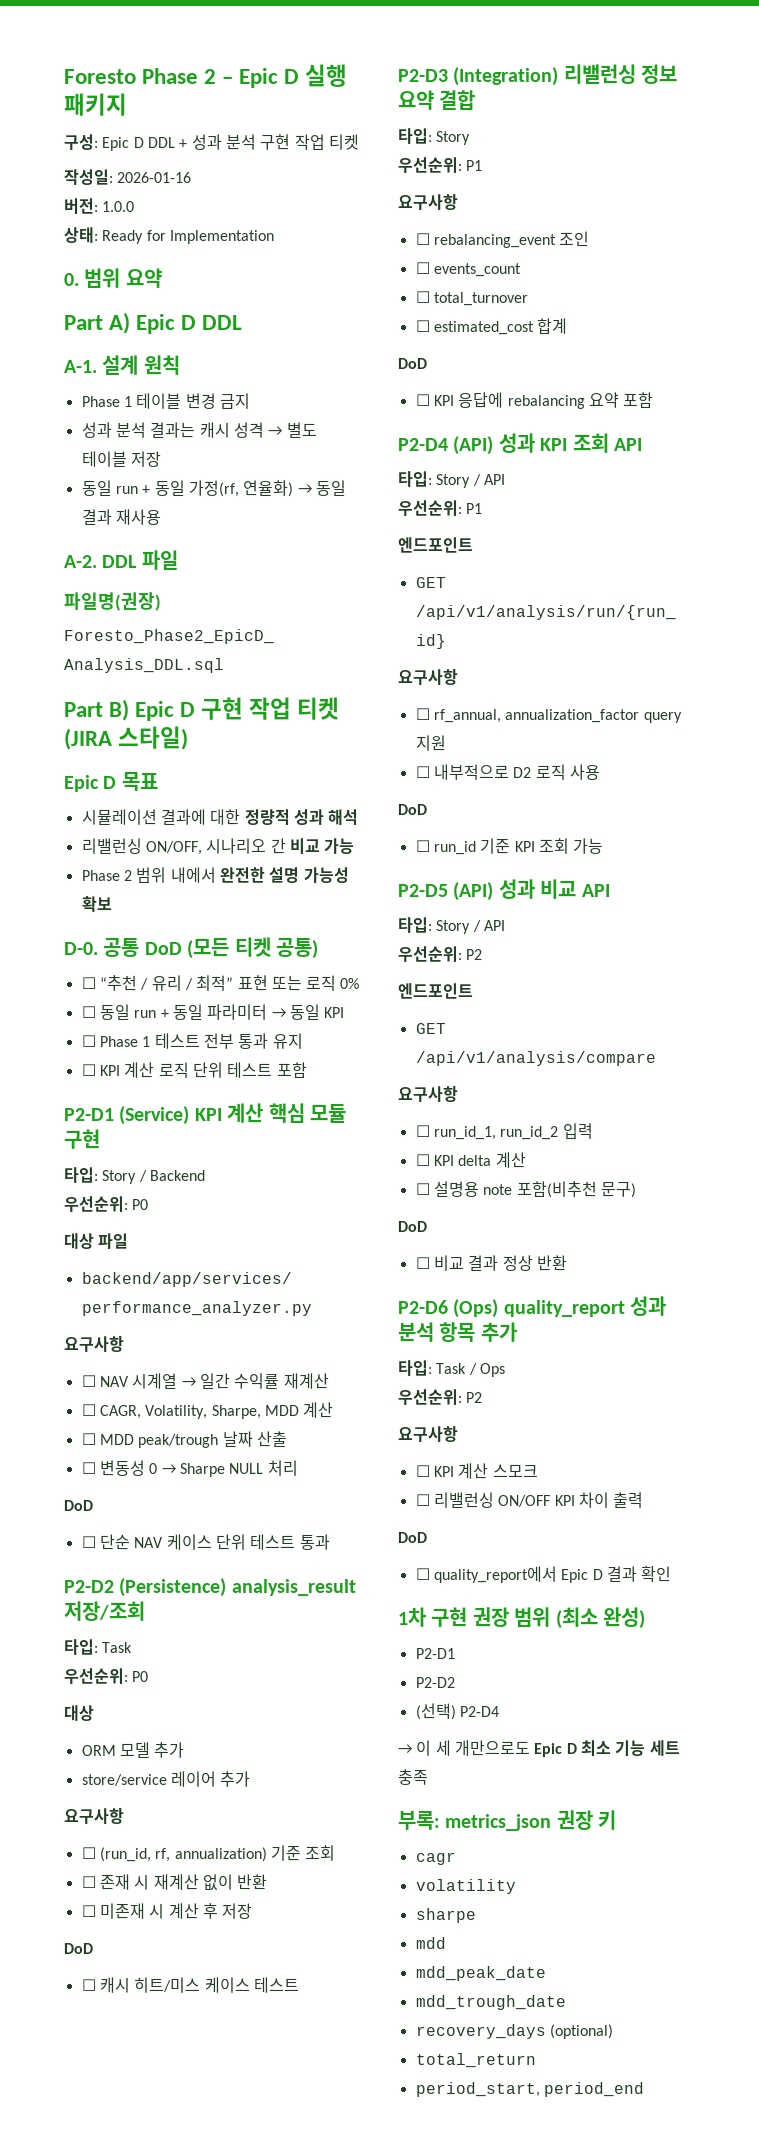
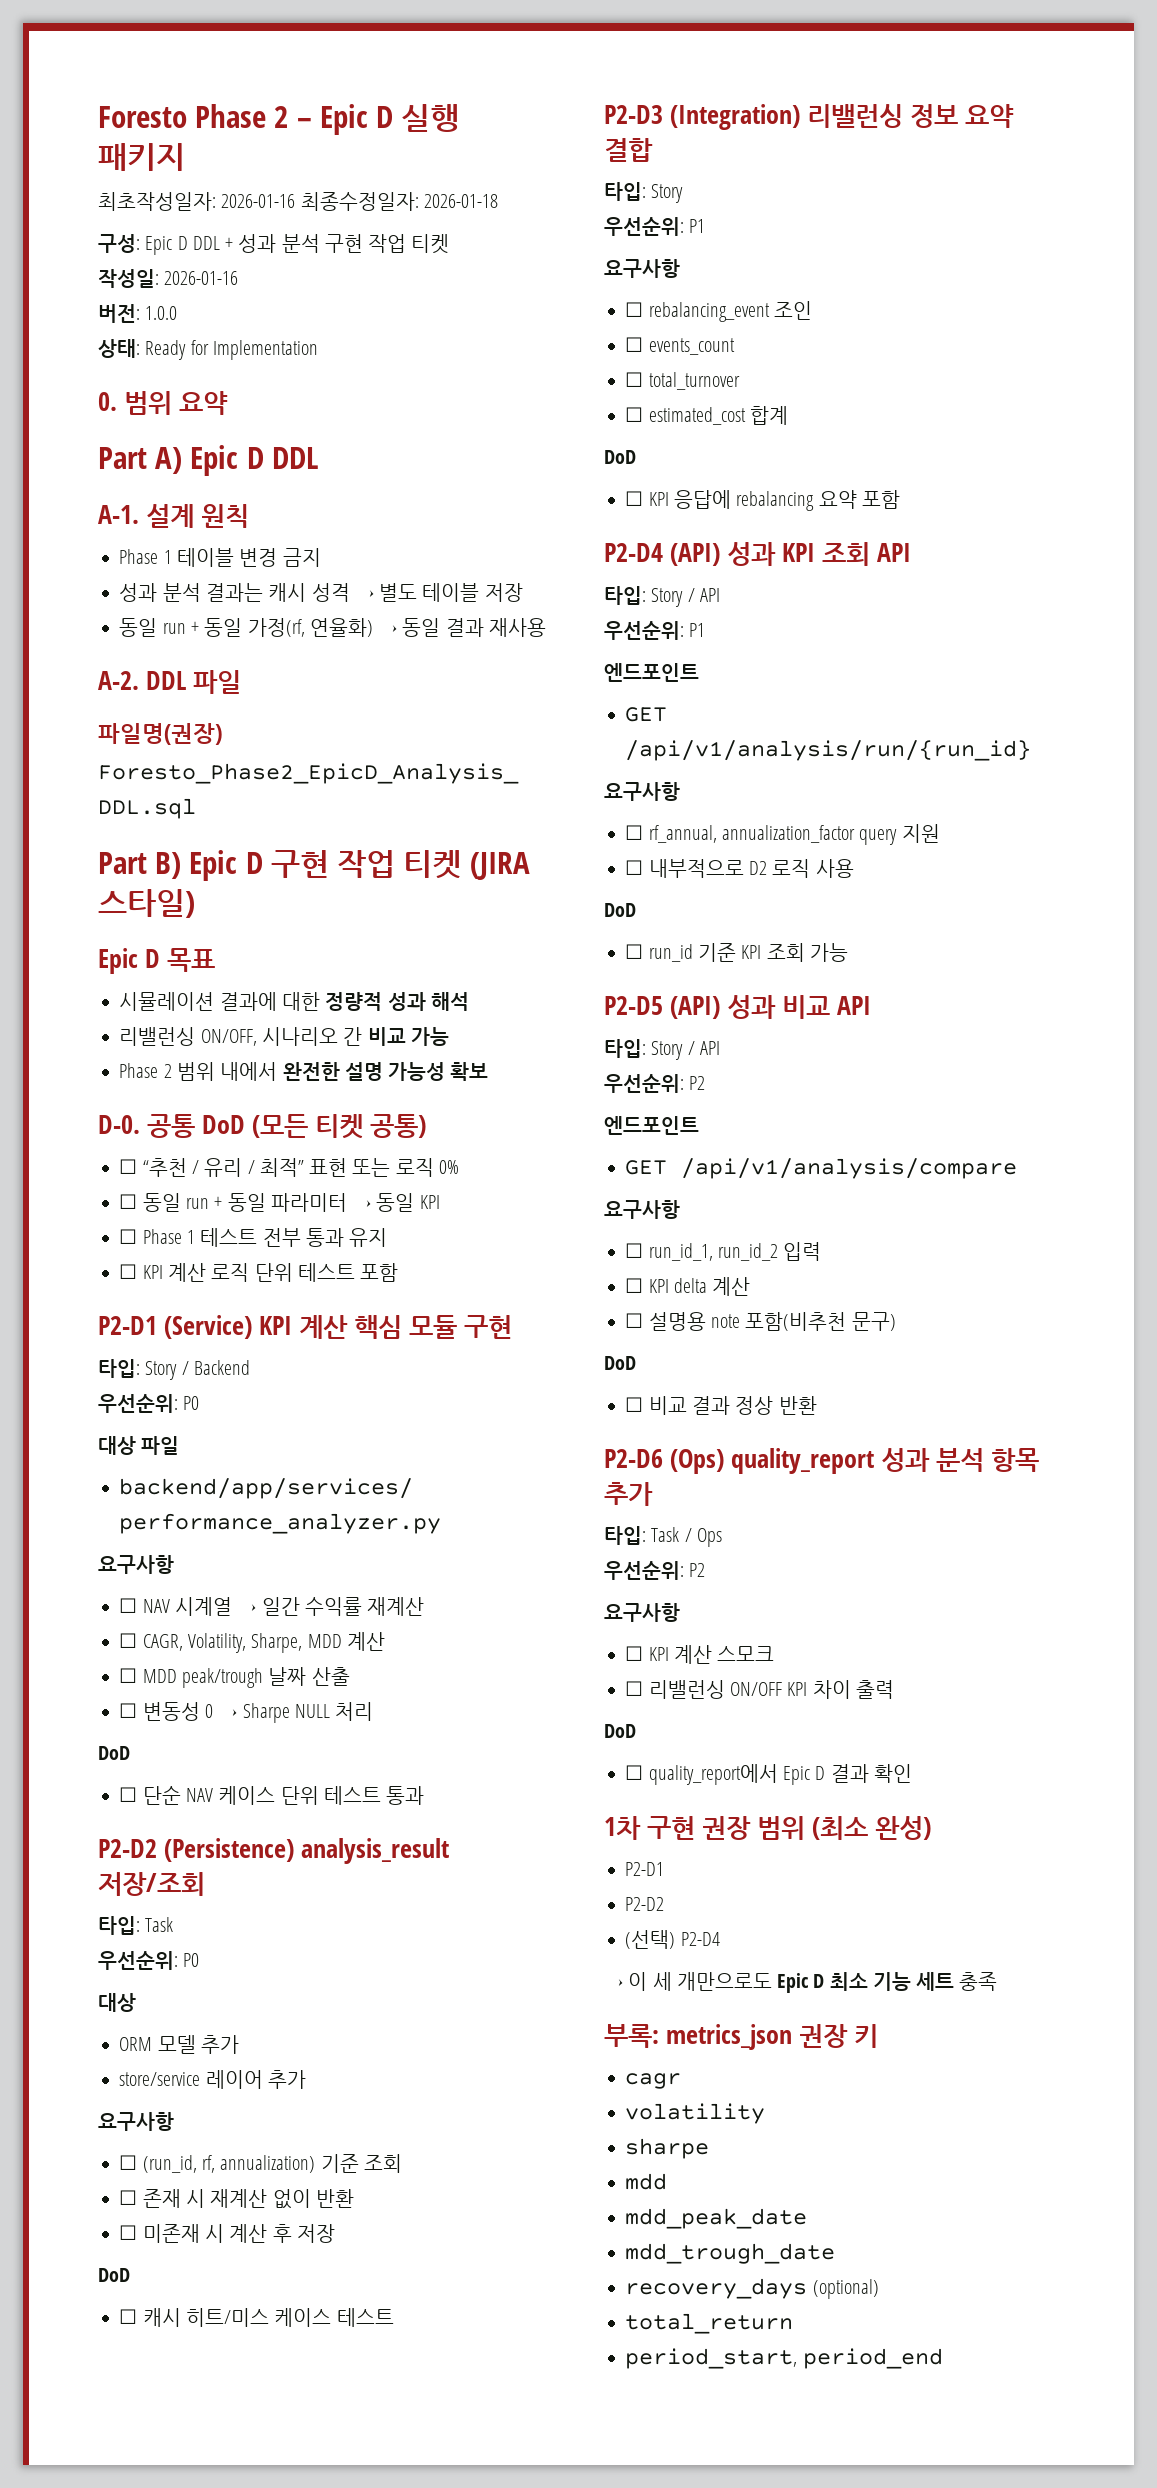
(127, 104) none -> [98,192,498,211] // 최초작성일자: 2026-01-16 최종수정일자: 2026-01-18

